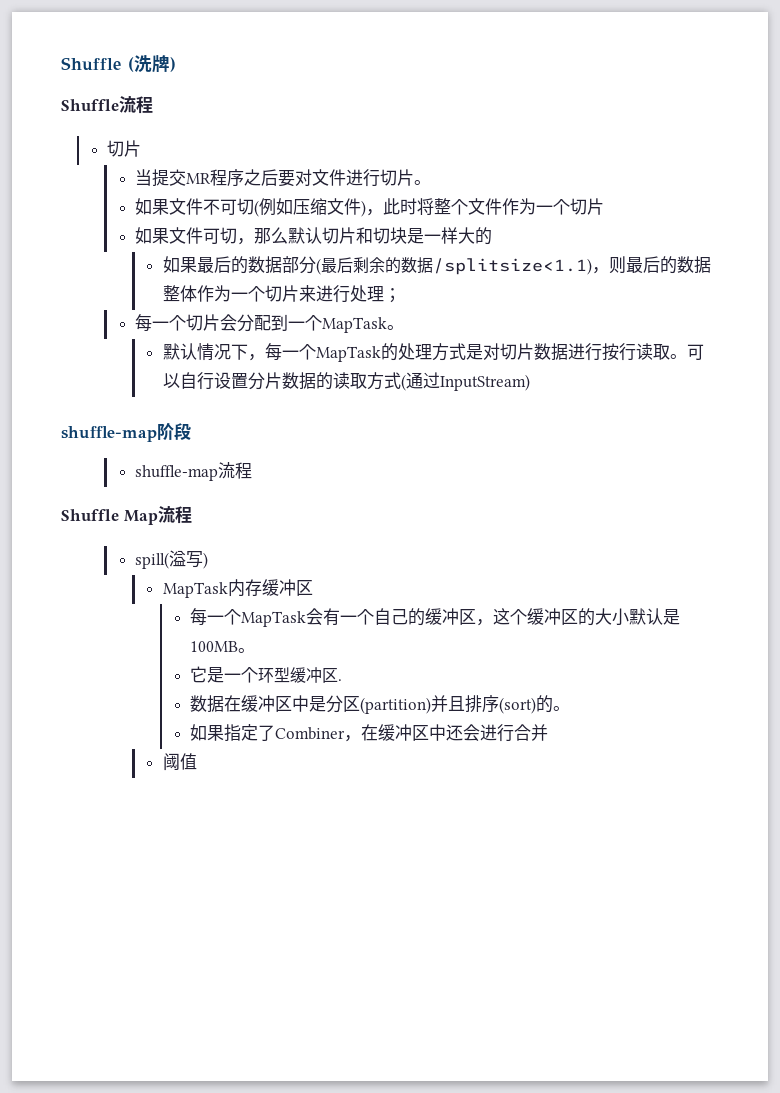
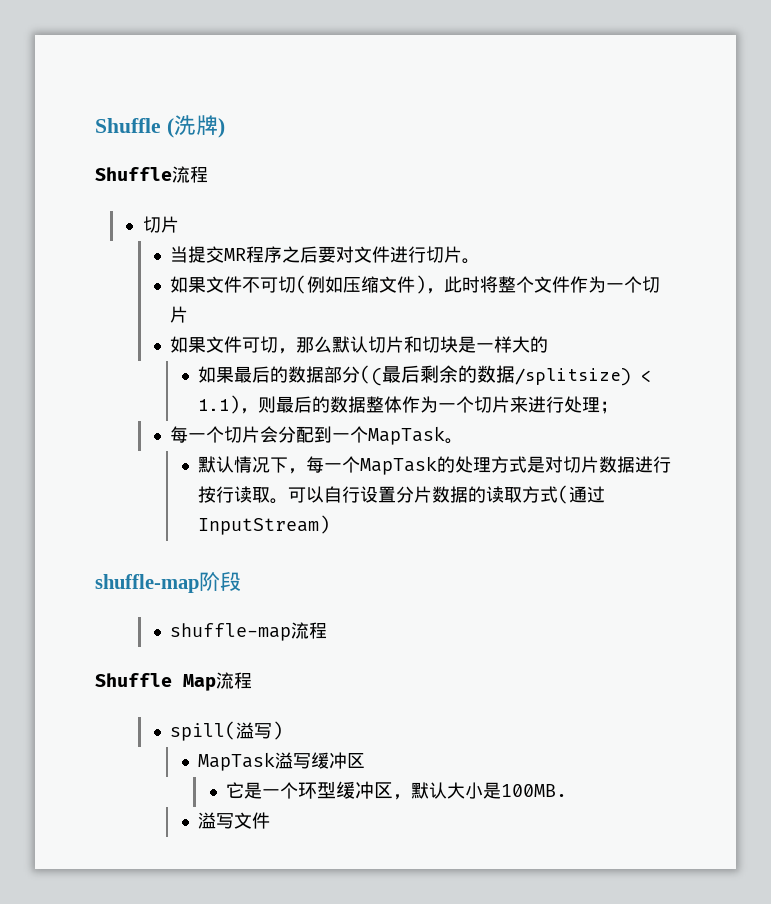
[315,258,321,275] ( -> [360,365,383,386] ((
[432,258,592,275] /splitsize<1.1) -> [515,368,652,386] [198,395,241,414] /splitsize) < 1.1)
[227,579,313,597] [190,608,681,627] [190,641,256,653] 内存缓冲区 // 每一个MapTask会有一个自己的缓冲区，这个缓冲区的大小默认是100MB。 -> [275,752,366,769] 溢写缓冲区
[338,679,343,681] [190,695,571,714] [190,724,549,742] [162,753,197,771] . // 数据在缓冲区中是分区(partition)并且排序(sort)的。 // 如果指定了Combiner，在缓冲区中还会进行合并 // 阈值 -> [392,782,567,800] [198,812,271,829] ，默认大小是100MB. // 溢写文件

